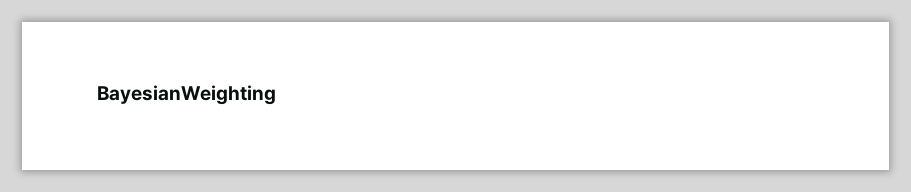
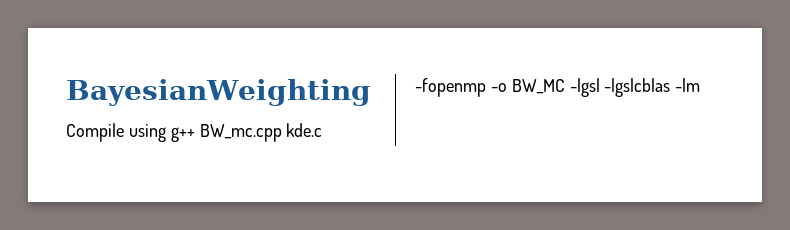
(276, 95) none -> [66,123,323,142] [415,78,701,97] // Compile using g++ BW_mc.cpp kde.c -fopenmp -o BW_MC -lgsl -lgslcblas -lm

